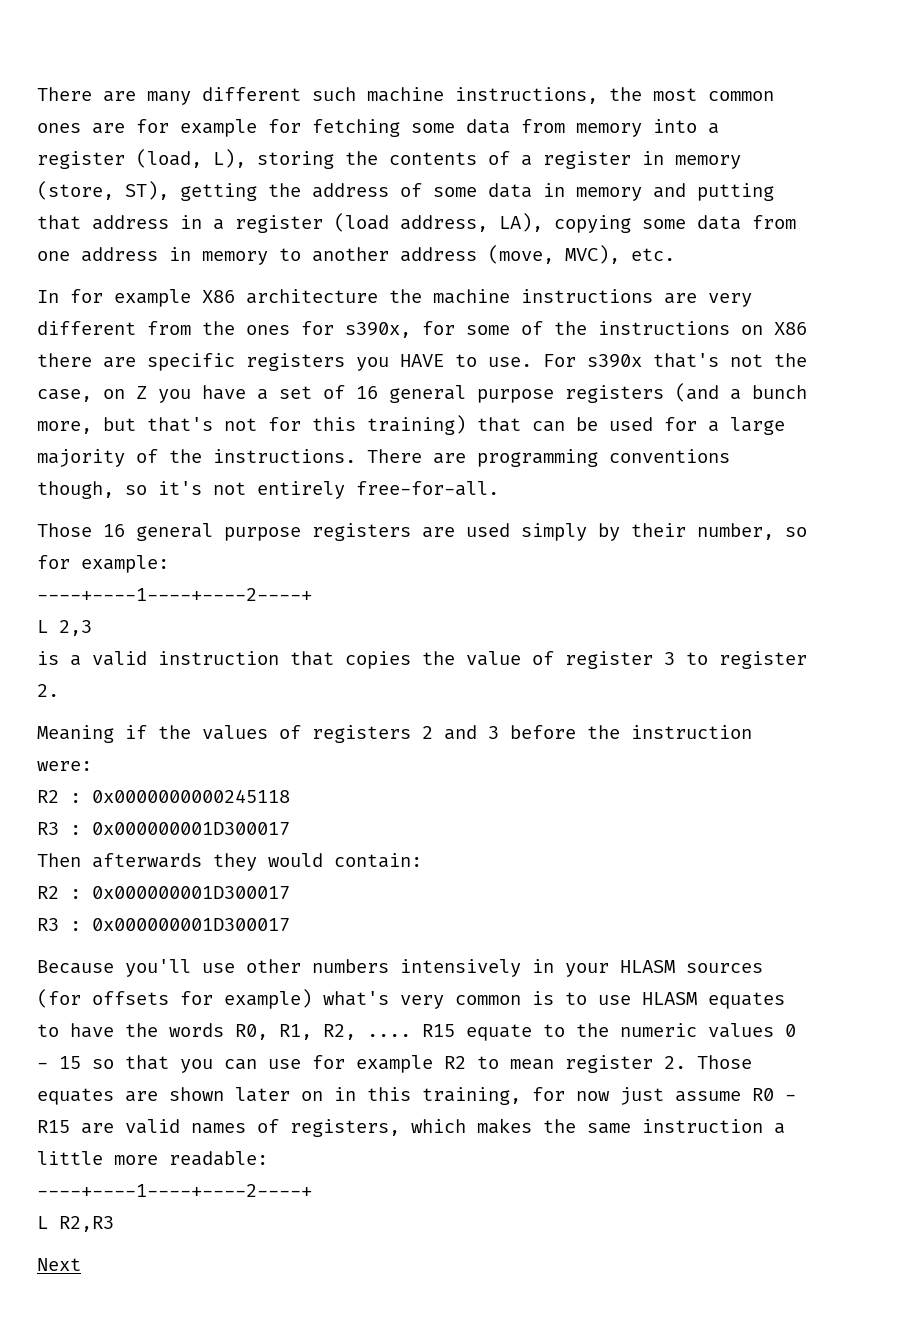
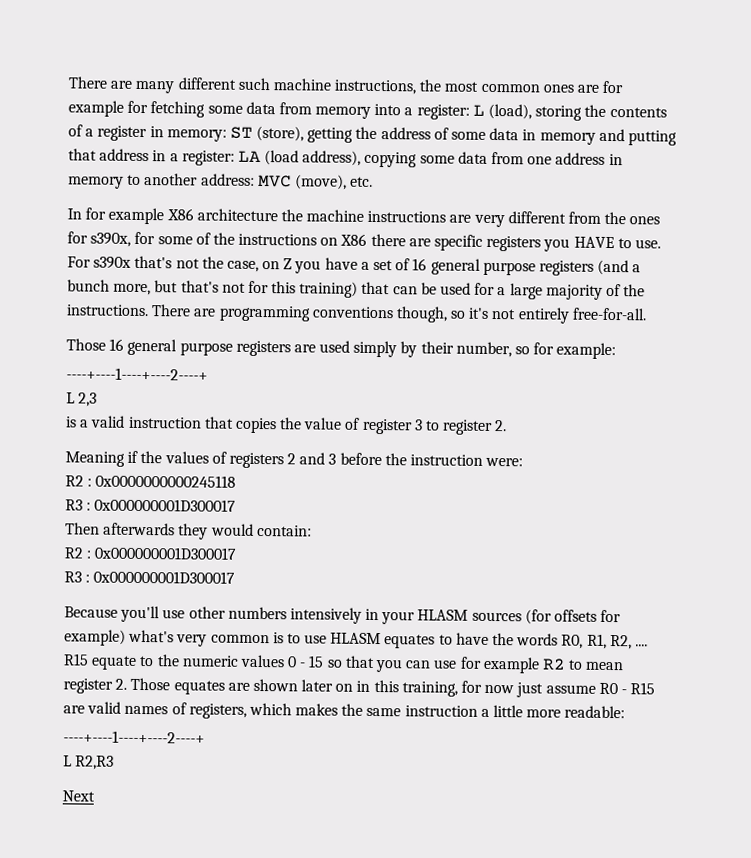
[37,149,246,169] register (load, L), -> [416,103,533,120] register: L (load),
[675,155,741,169] [37,181,169,200] memory (store, ST), -> [166,125,305,142] memory: ST (store),
[235,213,543,233] register (load address, LA), -> [181,150,362,166] register: LA (load address),
[400,245,620,264] address (move, MVC), -> [200,173,347,190] address: MVC (move),

